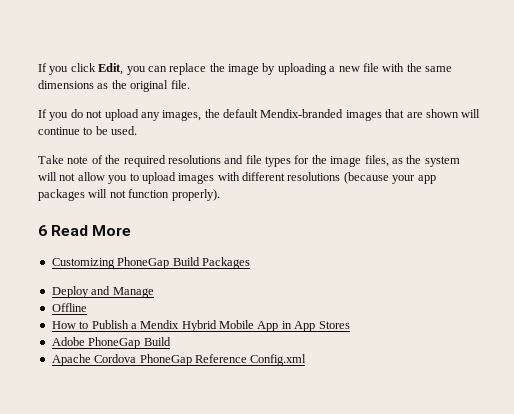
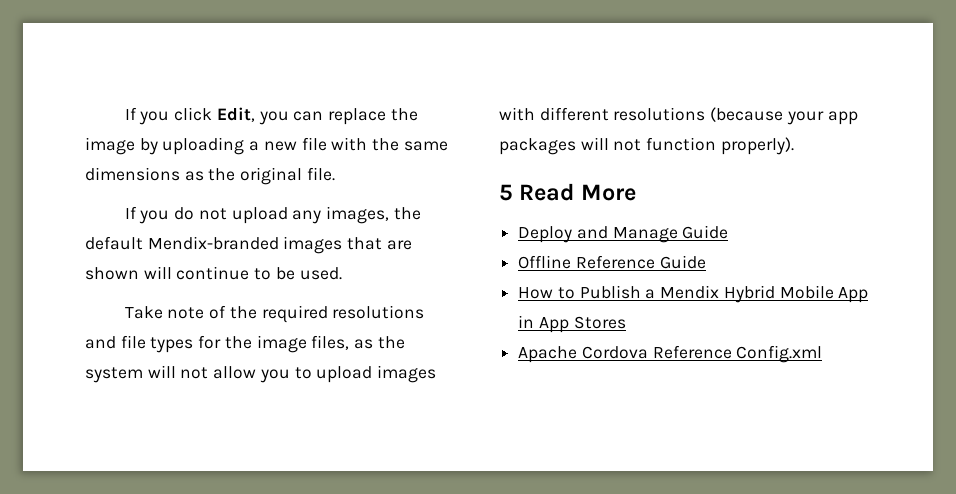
[38,225,47,236] 6 -> [499,184,513,201] 5
[51,257,250,269] // Customizing PhoneGap Build Packages -> (636, 192) none
(154, 292) none -> [682,225,729,239] Guide
(87, 307) none -> [575,255,706,269] Reference Guide
[51,337,171,349] // Adobe PhoneGap Build -> (626, 322) none
[139,354,192,366] PhoneGap -> (648, 352) none

